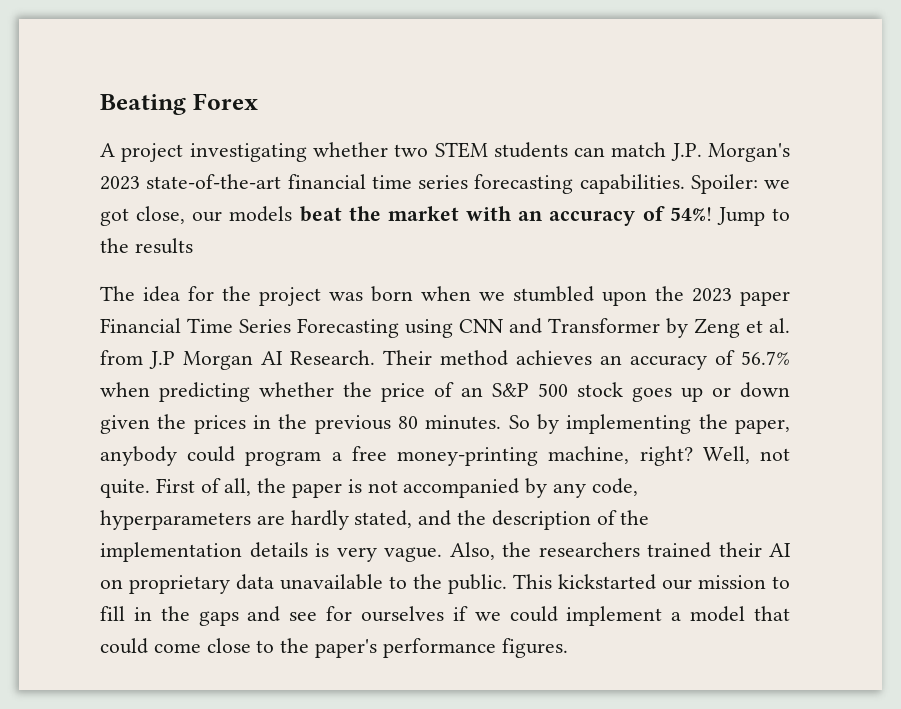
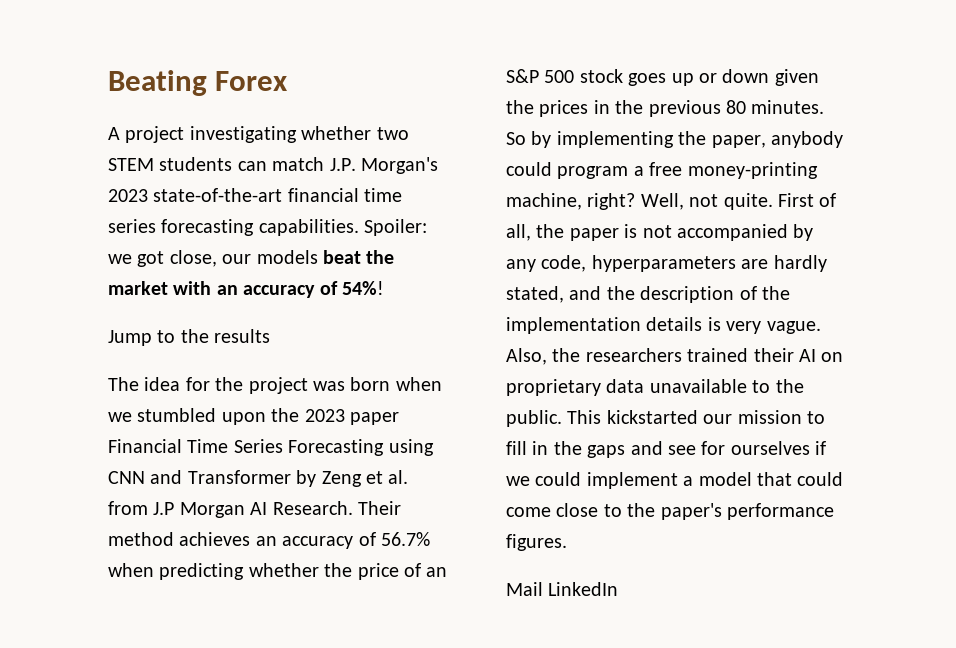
(712, 214) none -> (384, 288) //
(568, 648) none -> [506,582,619,596] // Mail LinkedIn

